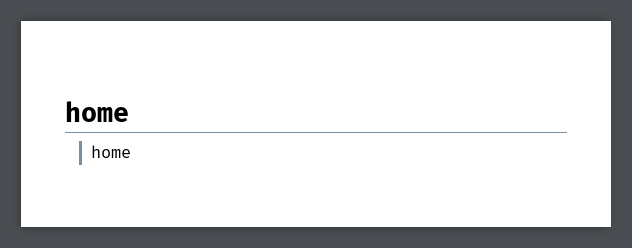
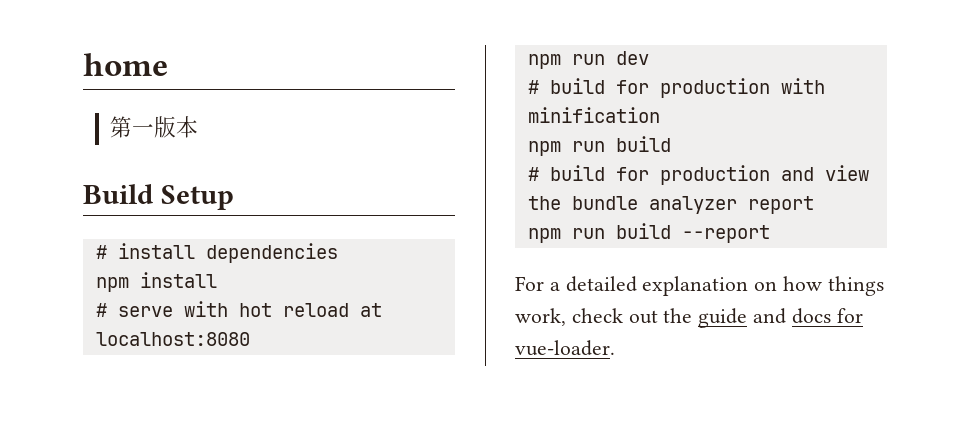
[90,145,131,158] home -> [110,116,199,138] [83,184,234,210] [95,243,338,263] [95,272,217,292] [95,301,382,317] [95,332,250,346] [527,51,649,69] [527,78,825,98] [527,107,660,123] [527,136,671,156] [527,165,869,185] [527,196,814,214] [527,223,770,243] [515,276,884,296] [515,308,863,328] [515,340,615,356] 第一版本 // Build Setup // # install dependencies // npm install // # serve with hot reload at localhost:8080 // npm run dev // # build for production with minification // npm run build // # build for production and view the bundle analyzer report // npm run build --report // For a detailed explanation on how things work, check out the guide and docs for vue-loader.

